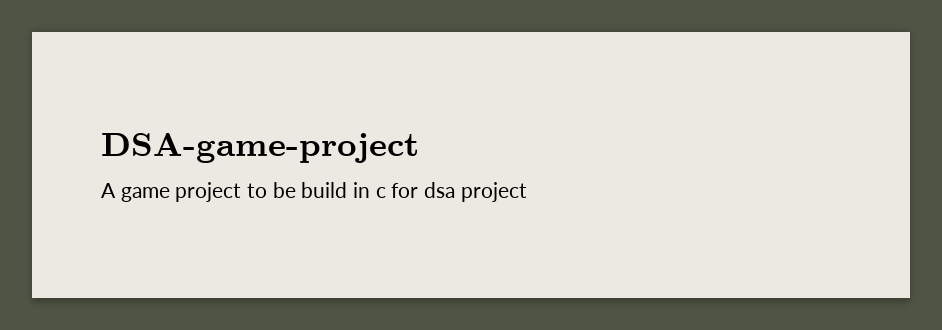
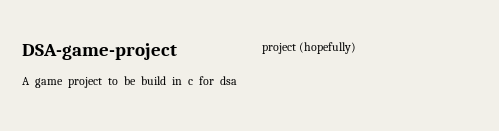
(527, 192) none -> [299,42,357,54] (hopefully)

